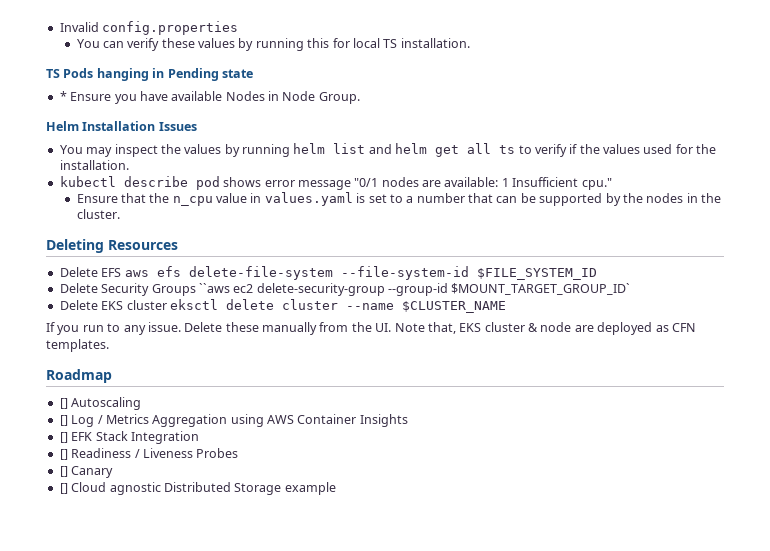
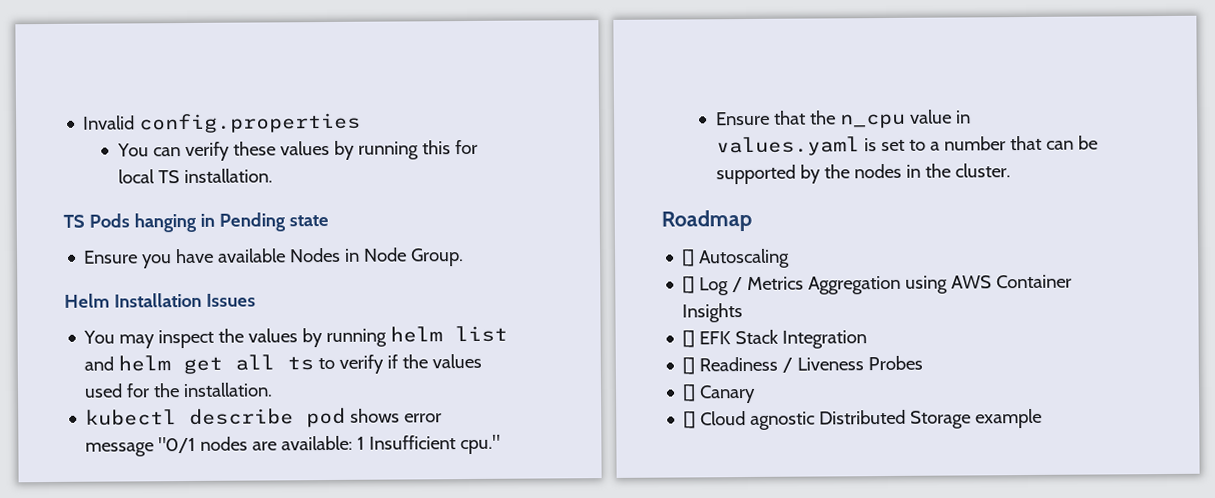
[59,91,67,101] * -> (329, 220) none
[46,239,178,253] [59,266,597,280] [59,283,631,296] [59,299,506,313] [46,322,696,335] [46,339,109,352] // Deleting Resources // Delete EFS aws efs delete-file-system --file-system-id $FILE_SYSTEM_ID // Delete Security Groups ``aws ec2 delete-security-group --group-id $MOUNT_TARGET_GROUP_ID` // Delete EKS cluster eksctl delete cluster --name $CLUSTER_NAME // If you run to any issue. Delete these manually from the UI. Note that, EKS cluster & node are deployed as CFN templates. -> (1011, 170) none

